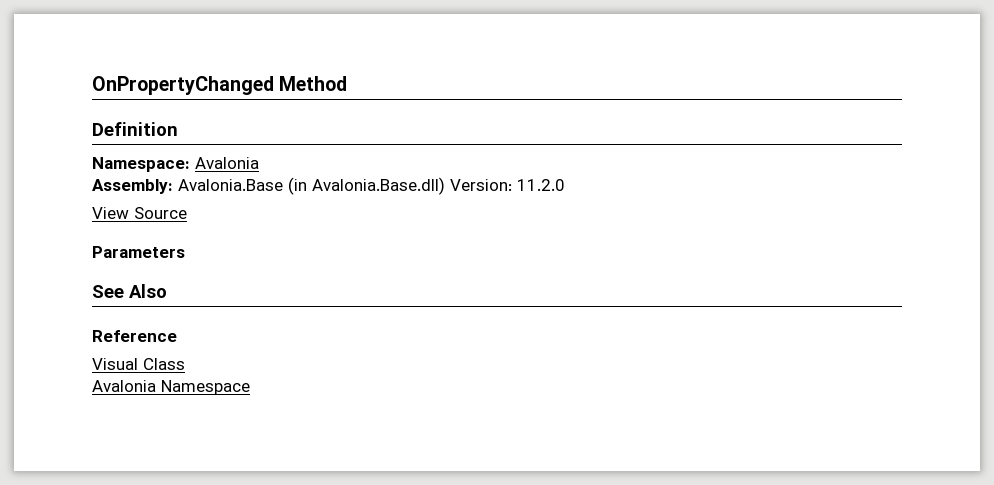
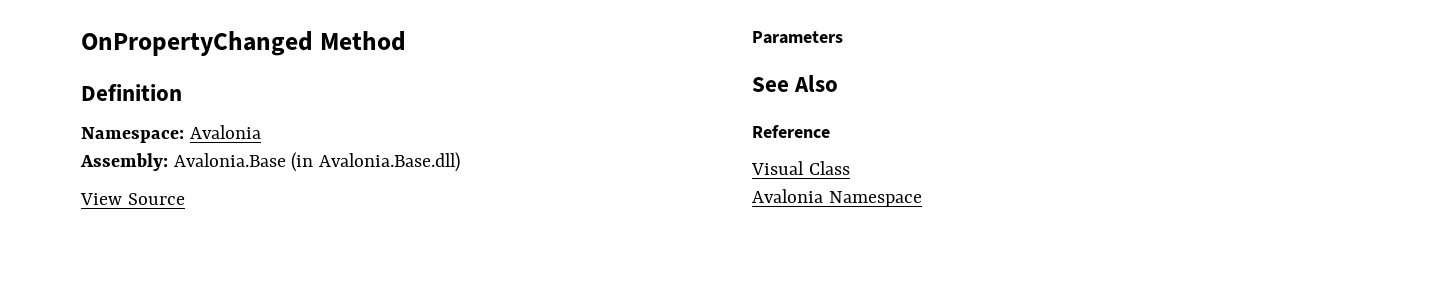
[450,179,565,191] Version: 11.2.0 -> (461, 162) none

